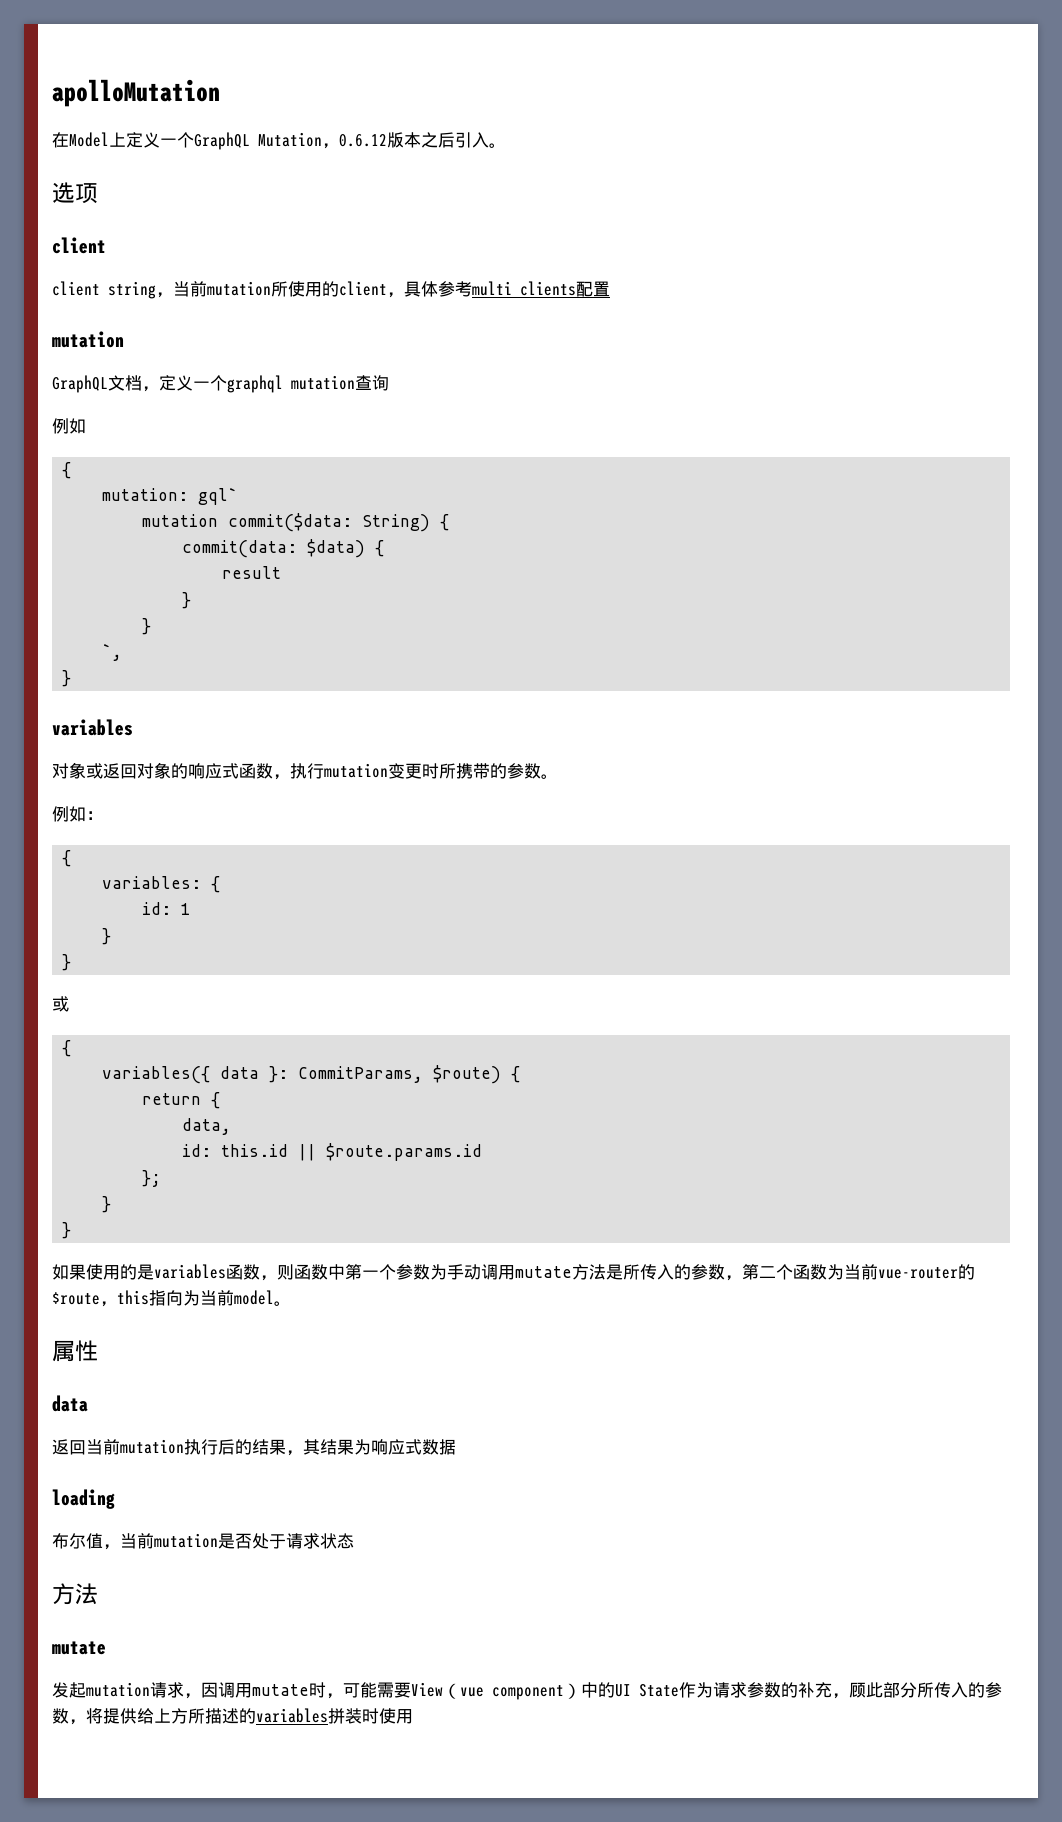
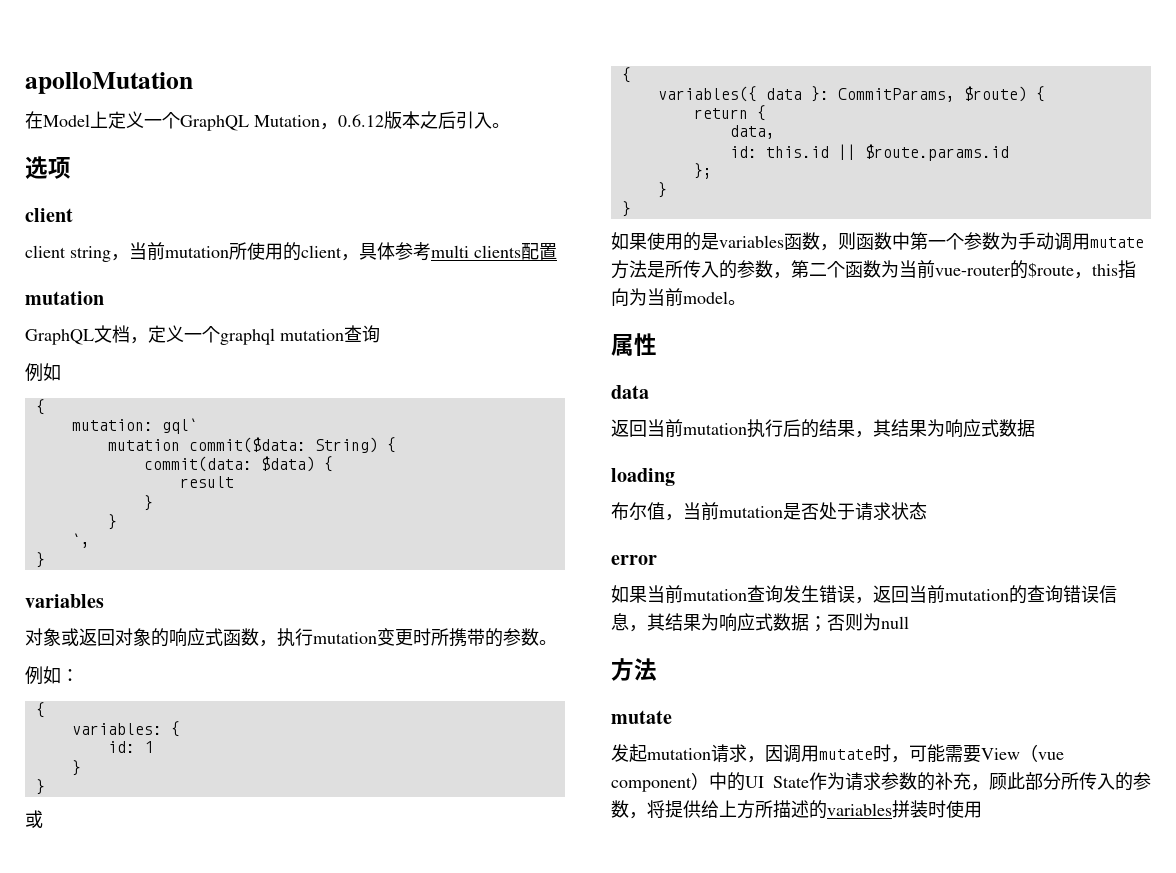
(354, 1541) none -> [611,555,657,565] [611,585,1117,604] [611,613,909,632] // error // 如果当前mutation查询发生错误，返回当前mutation的查询错误信息，其结果为响应式数据；否则为null

